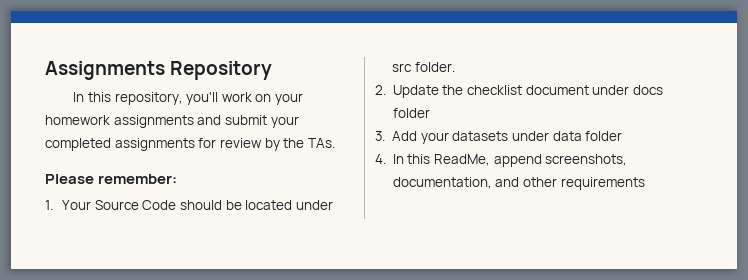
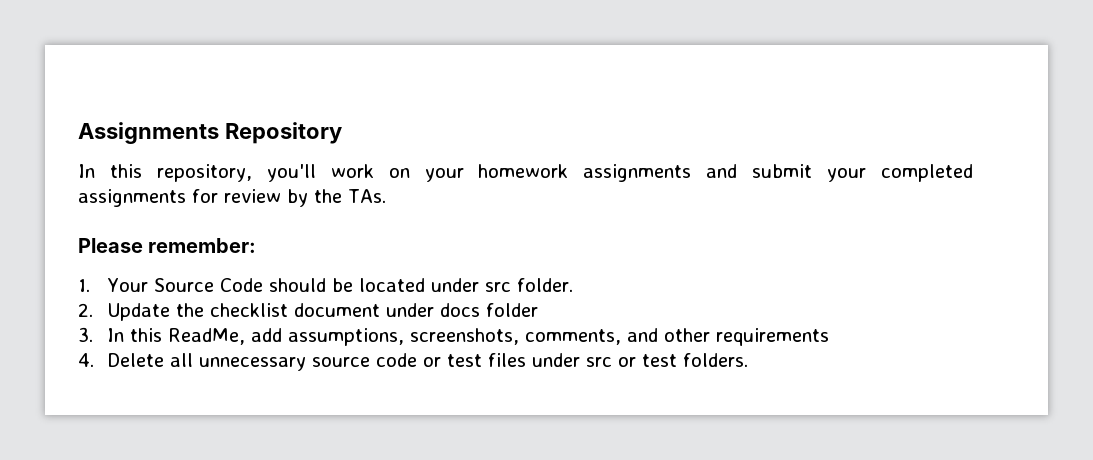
[391,131,623,144] [375,154,628,167] [392,177,645,190] Add your datasets under data folder // 4. In this ReadMe, append screenshots, documentation, and other requirements -> [107,328,830,346] [78,353,749,371] In this ReadMe, add assumptions, screenshots, comments, and other requirements // 4. Delete all unnecessary source code or test files under src or test folders.

